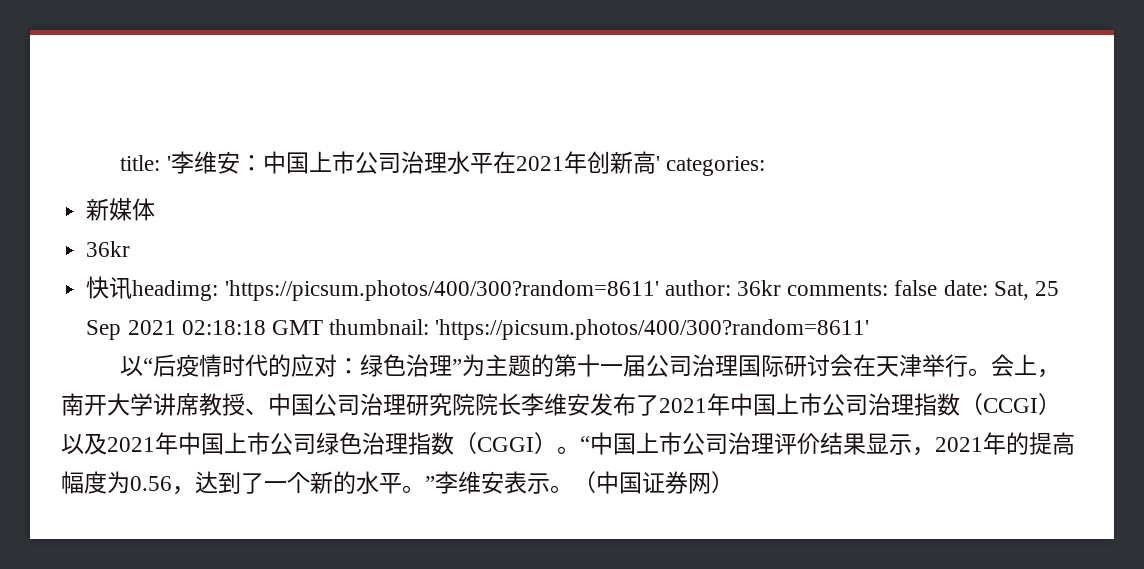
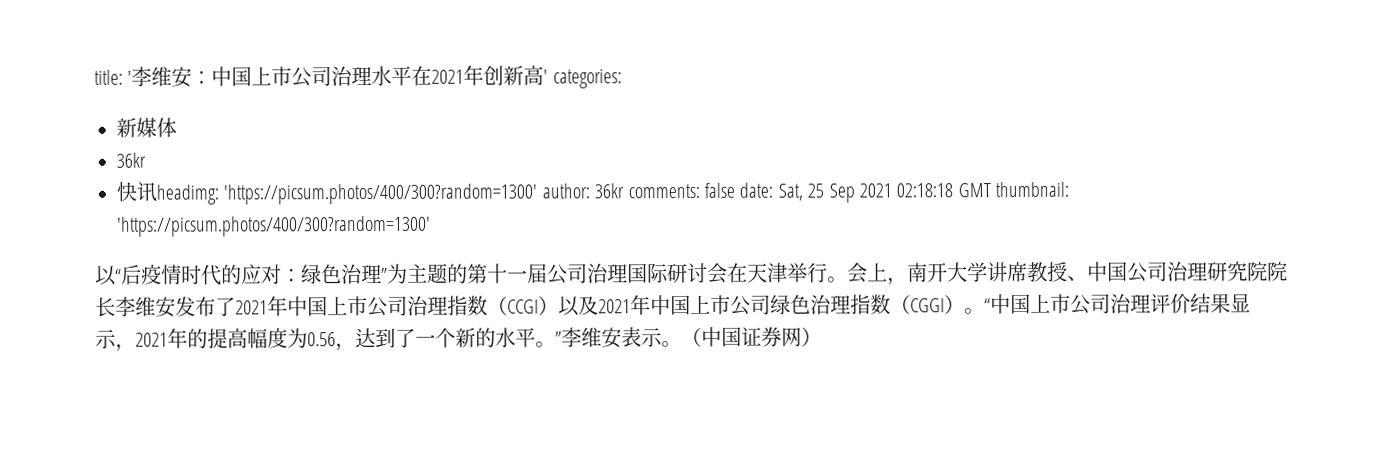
[224,280,659,301] 'https://picsum.photos/400/300?random=8611' -> [223,183,538,205] 'https://picsum.photos/400/300?random=1300'
[435,319,870,340] 'https://picsum.photos/400/300?random=8611' -> [116,215,431,237] 'https://picsum.photos/400/300?random=1300'

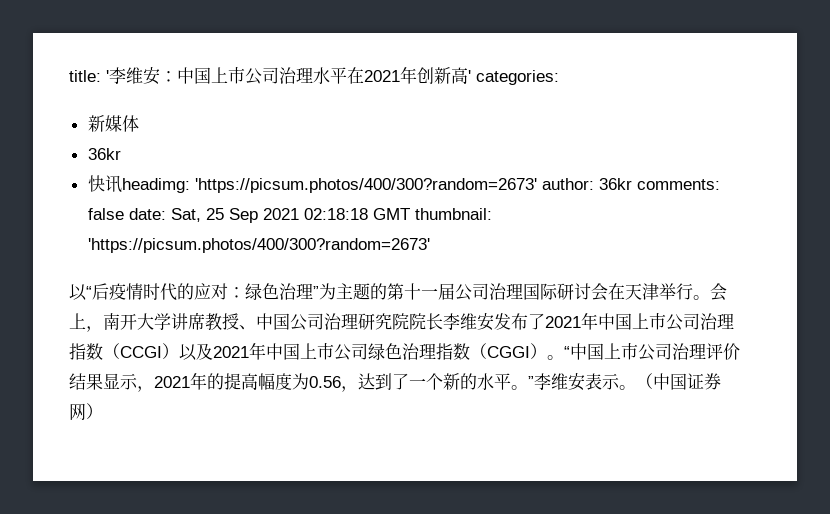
[223,183,538,205] 'https://picsum.photos/400/300?random=1300' -> [194,178,537,193] 'https://picsum.photos/400/300?random=2673'
[116,215,431,237] 'https://picsum.photos/400/300?random=1300' -> [87,238,430,253] 'https://picsum.photos/400/300?random=2673'

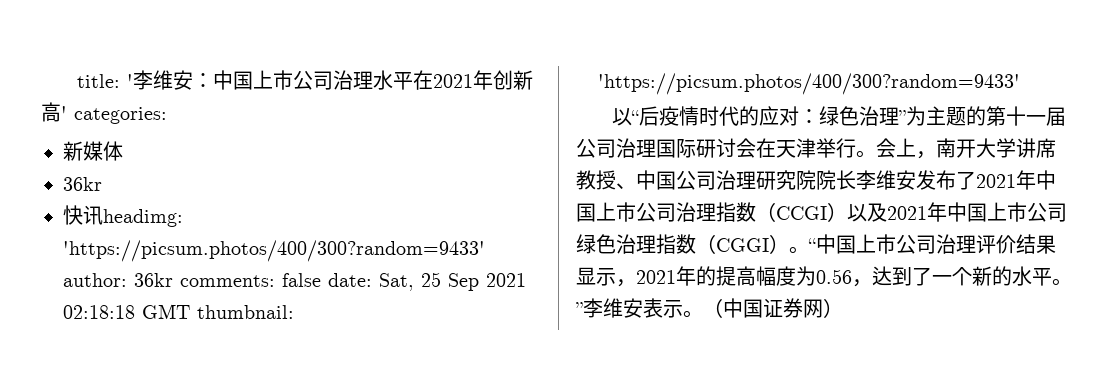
[194,178,537,193] 'https://picsum.photos/400/300?random=2673' -> [63,240,485,262] 'https://picsum.photos/400/300?random=9433'
[87,238,430,253] 'https://picsum.photos/400/300?random=2673' -> [598,73,1020,95] 'https://picsum.photos/400/300?random=9433'

